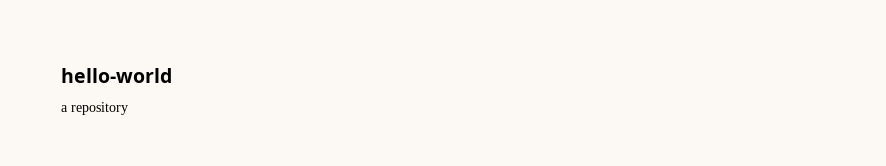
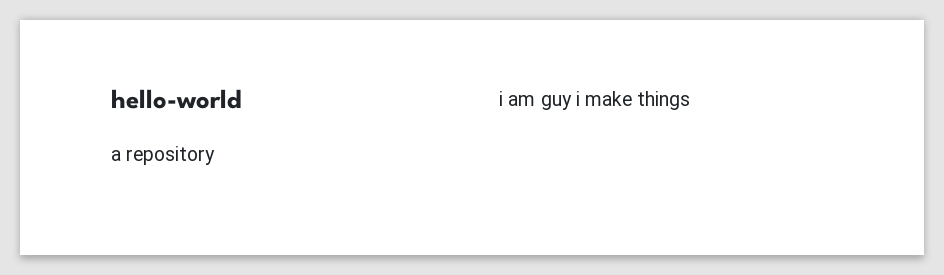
(128, 108) none -> [499,91,691,110] // i am guy i make things

